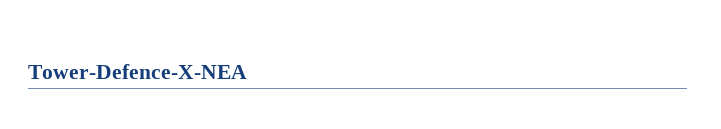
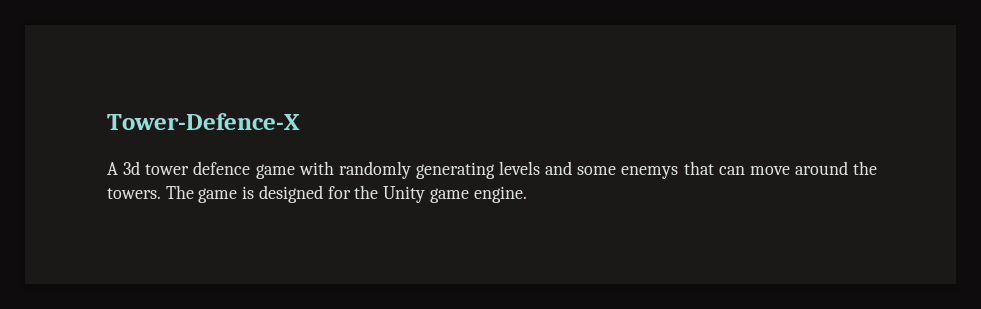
[28,64,247,79] Tower-Defence-X-NEA -> [107,113,300,130] [107,161,877,179] [107,185,527,203] Tower-Defence-X // A 3d tower defence game with randomly generating levels and some enemys that can move around the towers. The game is designed for the Unity game engine.

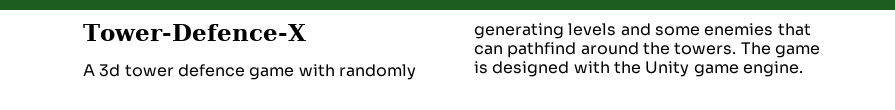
[621,166,679,179] enemys -> [704,23,774,36] enemies
[749,166,790,175] move -> [507,42,577,58] pathfind
[327,186,351,199] for -> [573,61,610,74] with

